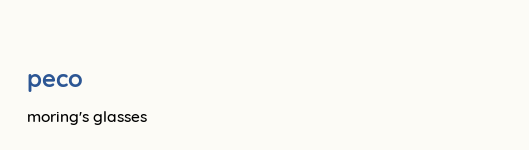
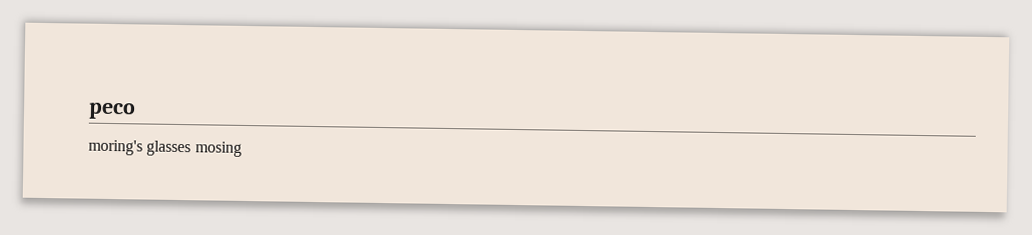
(148, 118) none -> [194,141,242,157] mosing

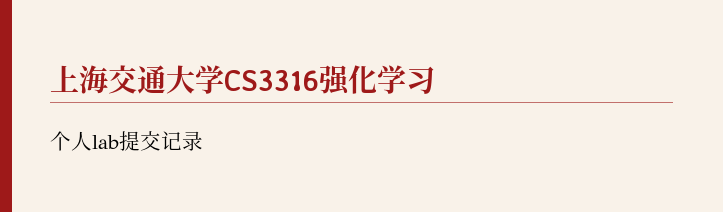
[88,102,136,120] [88,139,242,157] peco // moring's glasses mosing -> [50,65,435,96] [50,131,203,151] 上海交通大学CS3316强化学习 // 个人lab提交记录

